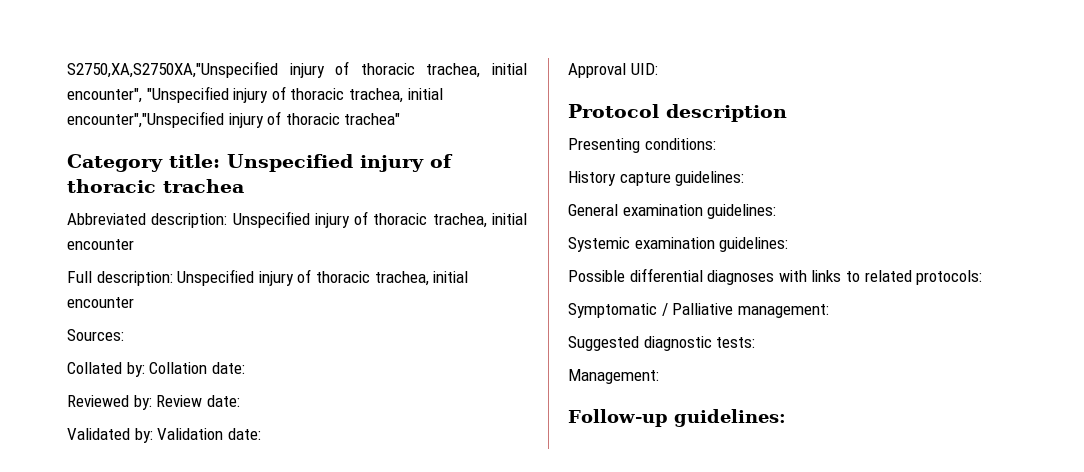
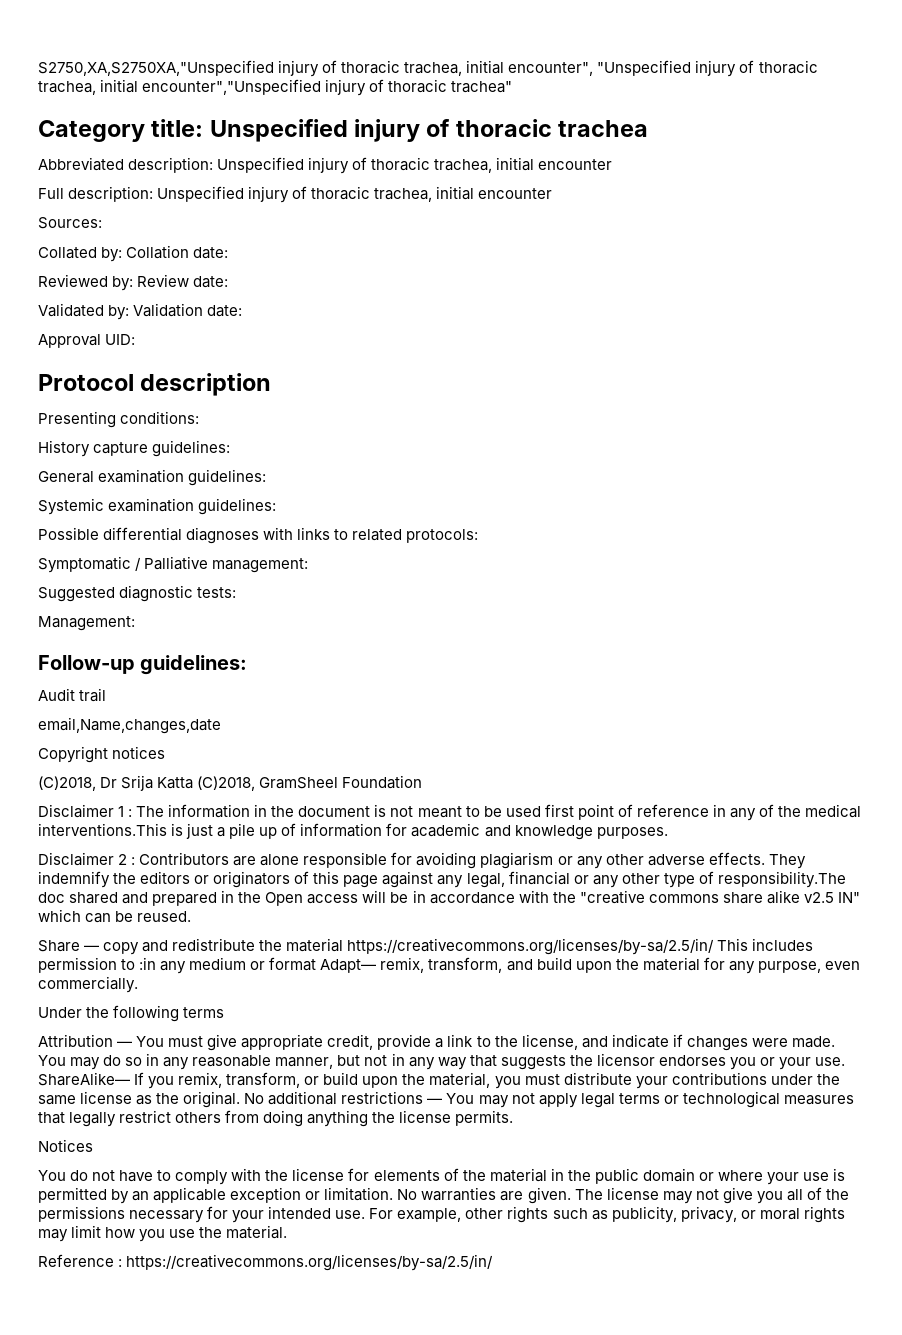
(786, 418) none -> [38,688,107,702] [38,717,221,734] [38,746,166,763] [38,775,423,791] [38,804,862,821] [38,823,668,840] [38,852,806,869] [38,871,846,888] [38,890,860,906] [38,909,192,923] [38,938,814,955] [38,957,860,974] [38,976,138,993] [38,1005,225,1022] [38,1034,835,1051] [38,1053,846,1070] [38,1072,840,1089] [38,1091,854,1108] [38,1110,514,1127] [38,1139,93,1152] [38,1168,846,1185] [38,1187,849,1204] [38,1206,845,1223] [38,1225,288,1242] [38,1254,494,1271] // Audit trail // email,Name,changes,date // Copyright notices // (C)2018, Dr Srija Katta (C)2018, GramSheel Foundation // Disclaimer 1 : The information in the document is not meant to be used first point of reference in any of the medical interventions.This is just a pile up of information for academic and knowledge purposes. // Disclaimer 2 : Contributors are alone responsible for avoiding plagiarism or any other adverse effects. They indemnify the editors or originators of this page against any legal, financial or any other type of responsibility.The doc shared and prepared in the Open access will be in accordance with the "creative commons share alike v2.5 IN" which can be reused. // Share — copy and redistribute the material https://creativecommons.org/licenses/by-sa/2.5/in/ This includes permission to :in any medium or format Adapt— remix, transform, and build upon the material for any purpose, even commercially. // Under the following terms // Attribution — You must give appropriate credit, provide a link to the license, and indicate if changes were made. You may do so in any reasonable manner, but not in any way that suggests the licensor endorses you or your use. ShareAlike— If you remix, transform, or build upon the material, you must distribute your contributions under the same license as the original. No additional restrictions — You may not apply legal terms or technological measures that legally restrict others from doing anything the license permits. // Notices // You do not have to comply with the license for elements of the material in the public domain or where your use is permitted by an applicable exception or limitation. No warranties are given. The license may not give you all of the permissions necessary for your intended use. For example, other rights such as publicity, privacy, or moral rights may limit how you use the material. // Reference : https://creativecommons.org/licenses/by-sa/2.5/in/

